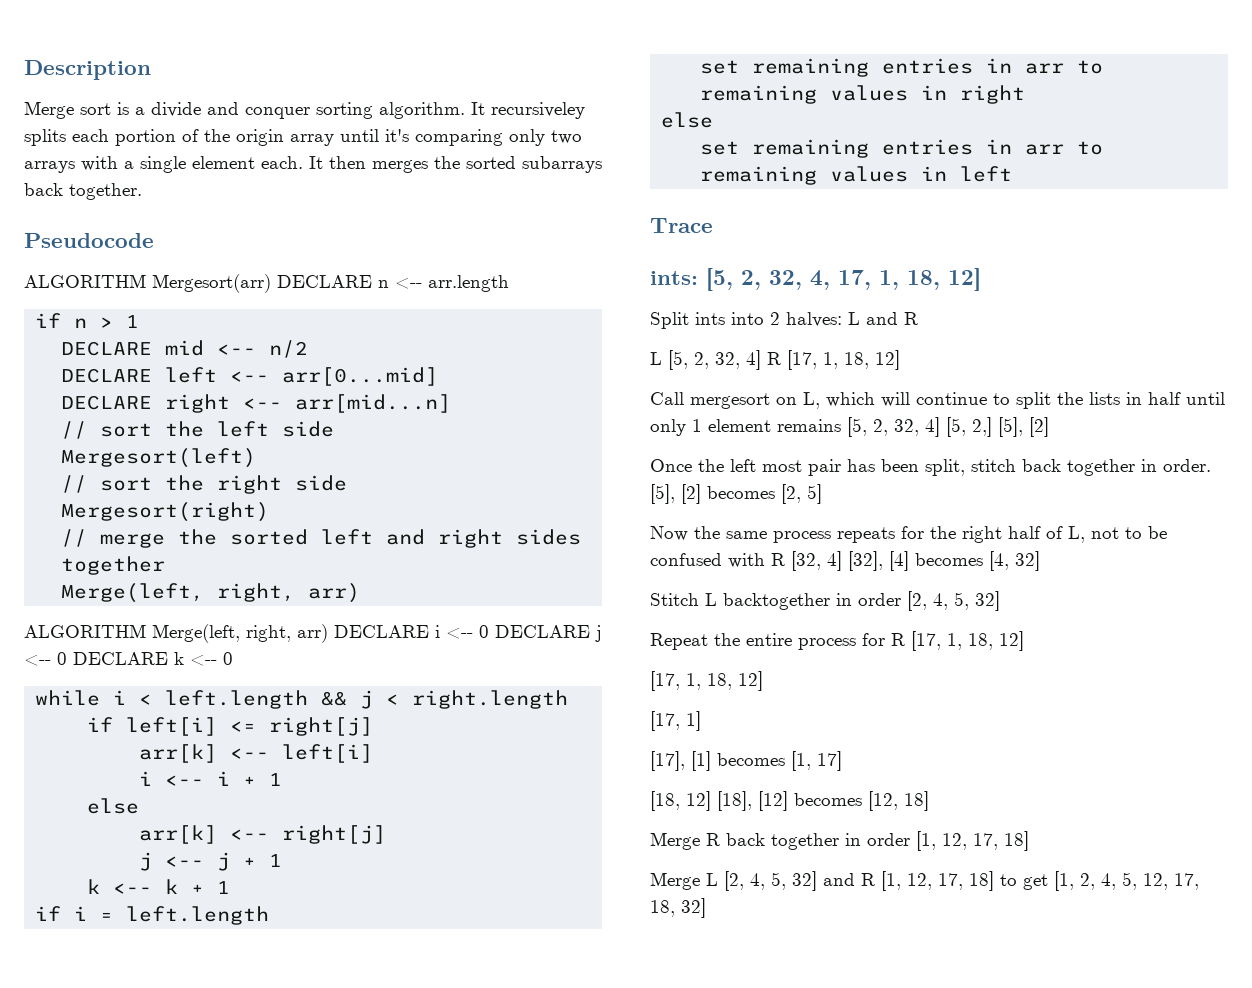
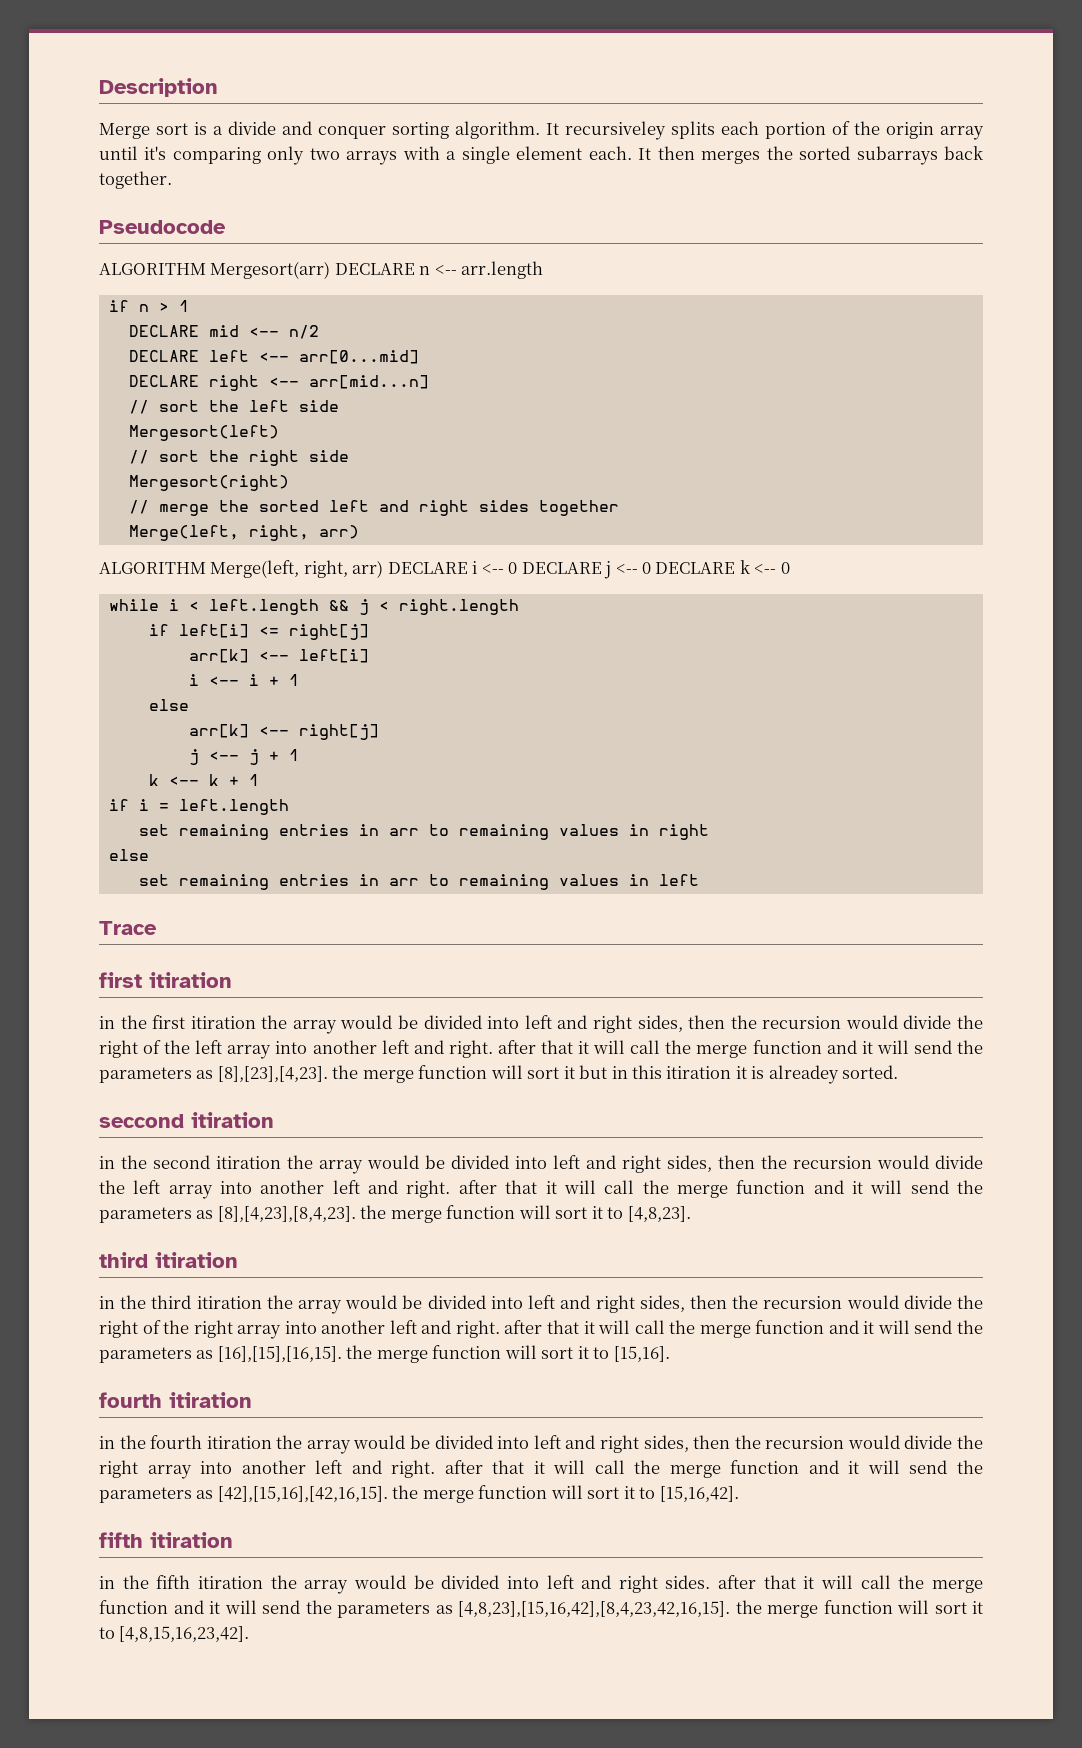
[650,268,981,291] [650,312,918,329] [650,350,900,370] [650,392,1225,409] [650,417,1049,437] [650,459,1211,476] [650,484,822,504] [650,526,1167,543] [650,551,1040,571] [650,591,1000,611] [650,631,1024,651] [650,671,763,691] [650,711,701,731] [650,751,842,771] [650,791,929,811] [650,831,1029,851] [650,871,1199,891] [650,898,706,918] ints: [5, 2, 32, 4, 17, 1, 18, 12] // Split ints into 2 halves: L and R // L [5, 2, 32, 4] R [17, 1, 18, 12] // Call mergesort on L, which will continue to split the lists in half until only 1 element remains [5, 2, 32, 4] [5, 2,] [5], [2] // Once the left most pair has been split, stitch back together in order. [5], [2] becomes [2, 5] // Now the same process repeats for the right half of L, not to be confused with R [32, 4] [32], [4] becomes [4, 32] // Stitch L backtogether in order [2, 4, 5, 32] // Repeat the entire process for R [17, 1, 18, 12] // [17, 1, 18, 12] // [17, 1] // [17], [1] becomes [1, 17] // [18, 12] [18], [12] becomes [12, 18] // Merge R back together in order [1, 12, 17, 18] // Merge L [2, 4, 5, 32] and R [1, 12, 17, 18] to get [1, 2, 4, 5, 12, 17, 18, 32] -> [99,972,232,988] [99,1015,983,1034] [99,1040,984,1059] [99,1065,899,1084] [99,1112,274,1128] [99,1155,983,1174] [99,1180,984,1199] [99,1205,691,1223] [99,1252,238,1268] [99,1295,984,1314] [99,1320,983,1339] [99,1345,670,1363] [99,1392,252,1408] [99,1435,983,1454] [99,1460,983,1479] [99,1485,739,1503] [99,1532,233,1548] [99,1575,983,1594] [99,1600,983,1618] [99,1626,250,1642] first itiration // in the first itiration the array would be divided into left and right sides, then the recursion would divide the right of the left array into another left and right. after that it will call the merge function and it will send the parameters as [8],[23],[4,23]. the merge function will sort it but in this itiration it is alreadey sorted. // seccond itiration // in the second itiration the array would be divided into left and right sides, then the recursion would divide the left array into another left and right. after that it will call the merge function and it will send the parameters as [8],[4,23],[8,4,23]. the merge function will sort it to [4,8,23]. // third itiration // in the third itiration the array would be divided into left and right sides, then the recursion would divide the right of the right array into another left and right. after that it will call the merge function and it will send the parameters as [16],[15],[16,15]. the merge function will sort it to [15,16]. // fourth itiration // in the fourth itiration the array would be divided into left and right sides, then the recursion would divide the right array into another left and right. after that it will call the merge function and it will send the parameters as [42],[15,16],[42,16,15]. the merge function will sort it to [15,16,42]. // fifth itiration // in the fifth itiration the array would be divided into left and right sides. after that it will call the merge function and it will send the parameters as [4,8,23],[15,16,42],[8,4,23,42,16,15]. the merge function will sort it to [4,8,15,16,23,42].

